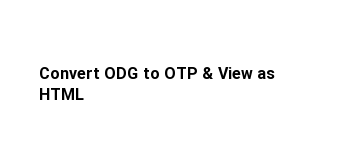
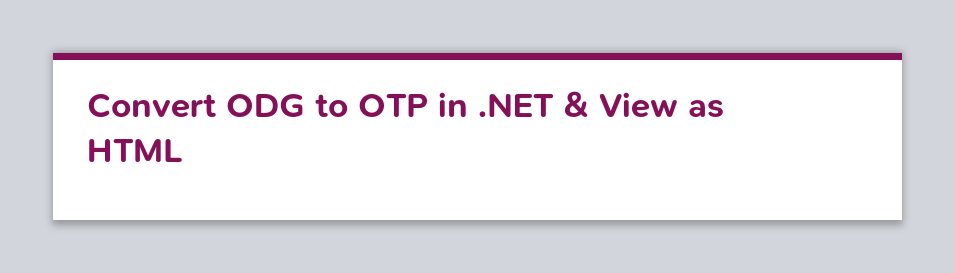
(198, 73) none -> [438,92,554,117] in .NET

